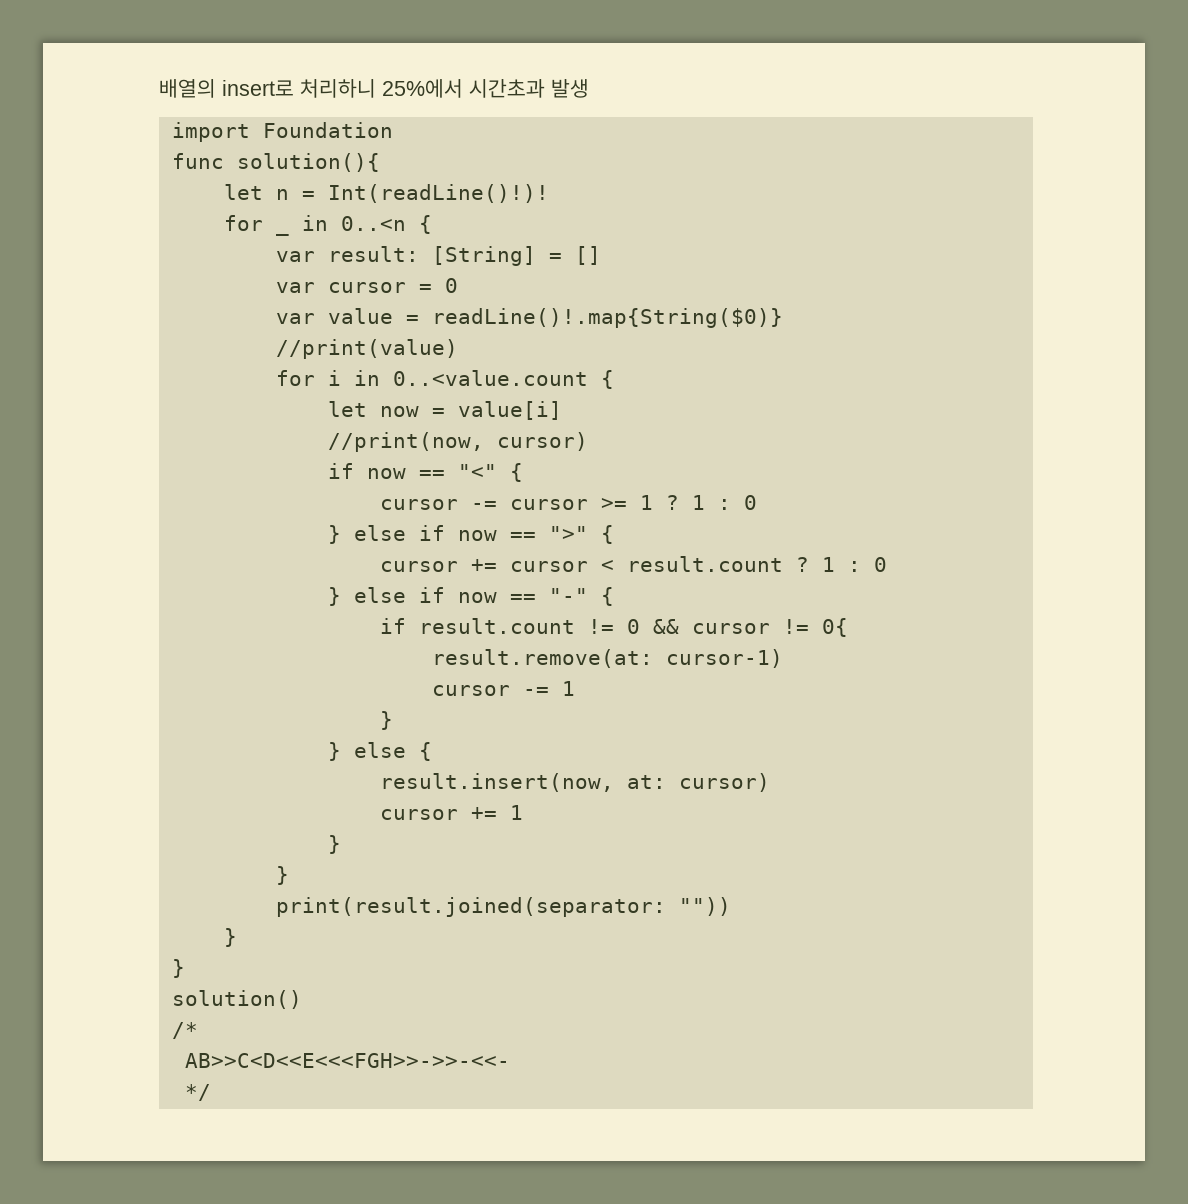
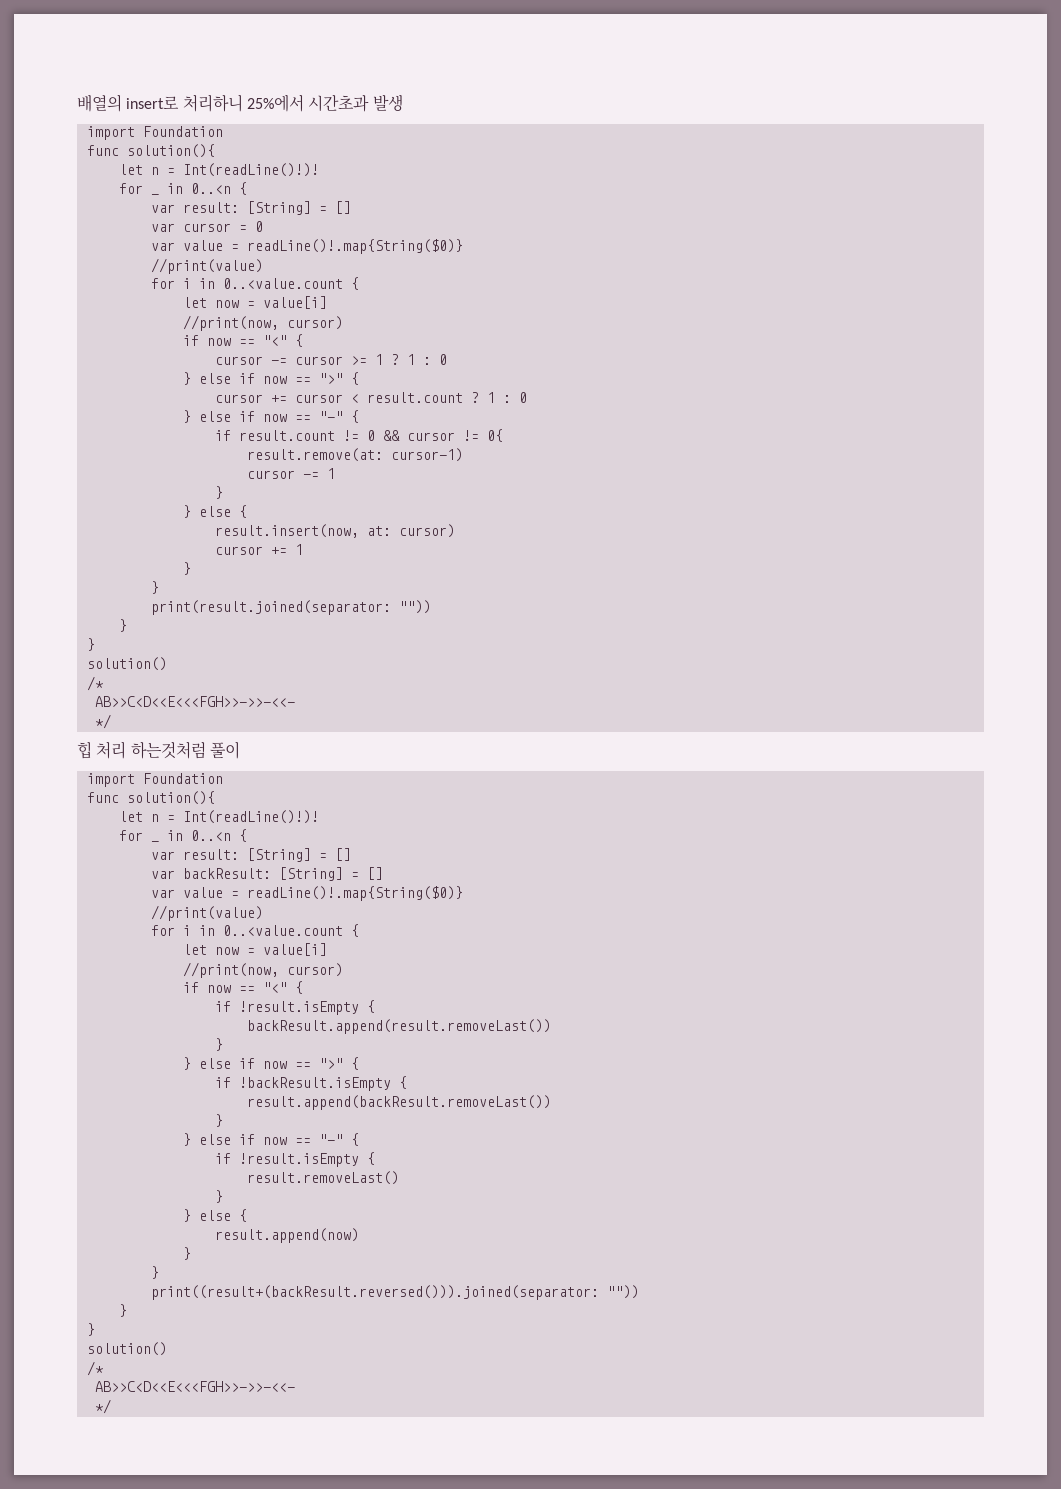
(211, 1092) none -> [77,741,240,759] [86,773,223,787] [86,791,215,805] [118,810,319,824] [118,830,143,841] [150,841,159,842] [166,829,247,842] [150,848,351,862] [150,867,383,881] [150,886,463,901] [150,905,263,921] [150,924,359,937] [182,943,327,956] [182,962,343,978] [182,981,303,994] [214,1000,375,1015] [246,1019,551,1034] [214,1038,223,1051] [182,1057,359,1070] [214,1076,407,1091] [246,1095,551,1110] [214,1114,223,1127] [182,1133,359,1146] [214,1152,375,1167] [246,1171,399,1185] [214,1190,223,1203] [182,1209,247,1222] [214,1228,359,1243] [182,1247,191,1260] [150,1266,159,1279] [150,1285,639,1300] [118,1304,127,1317] [86,1323,95,1336] [86,1342,167,1356] [86,1361,104,1376] [94,1381,295,1392] [94,1399,111,1414] // 힙 처리 하는것처럼 풀이 // import Foundation // func solution(){ // let n = Int(readLine()!)! // for _ in 0..<n { // var result: [String] = [] // var backResult: [String] = [] // var value = readLine()!.map{String($0)} // //print(value) // for i in 0..<value.count { // let now = value[i] // //print(now, cursor) // if now == "<" { // if !result.isEmpty { // backResult.append(result.removeLast()) // } // } else if now == ">" { // if !backResult.isEmpty { // result.append(backResult.removeLast()) // } // } else if now == "-" { // if !result.isEmpty { // result.removeLast() // } // } else { // result.append(now) // } // } // print((result+(backResult.reversed())).joined(separator: "")) // } // } // solution() // /* // AB>>C<D<<E<<<FGH>>->>-<<- // */

